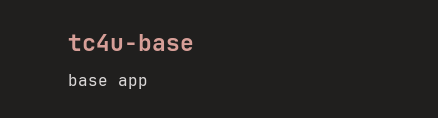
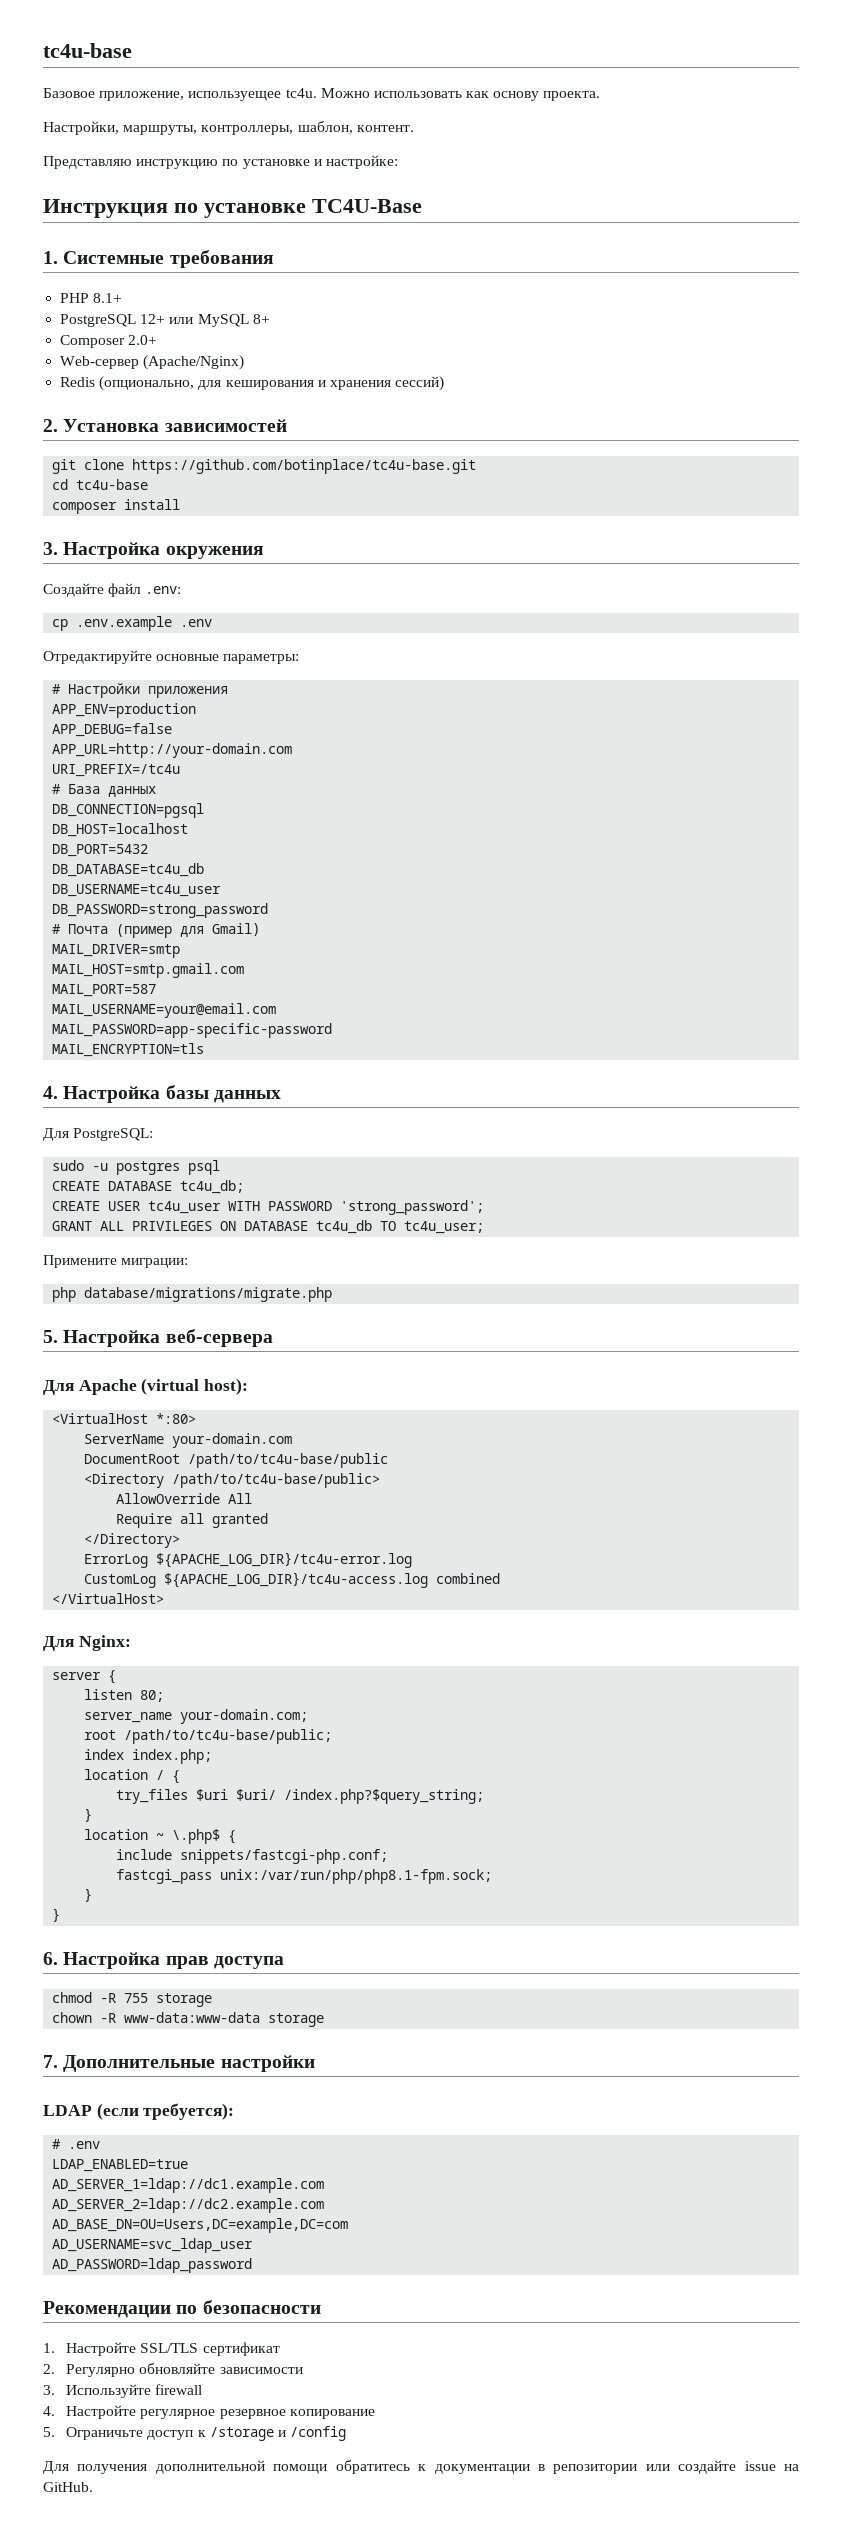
[68,34,194,51] [68,74,148,89] tc4u-base // base app -> [43,43,132,58] [43,88,601,101] [43,121,414,135] [43,155,398,169] [43,199,422,218] [43,250,274,268] [60,293,123,303] [60,314,270,327] [60,335,158,348] [60,355,245,370] [60,376,445,391] [43,419,287,432] [52,459,477,474] [52,479,149,490] [52,499,181,514] [43,542,264,559] [43,583,182,597] [52,616,213,631] [43,650,300,664] [52,683,229,698] [52,703,197,718] [52,723,173,737] [52,743,293,758] [52,764,181,777] [52,784,157,797] [52,803,205,818] [52,823,189,837] [52,844,149,857] [52,863,205,877] [52,884,222,897] [52,903,269,918] [52,923,261,938] [52,944,181,958] [52,963,245,978] [52,984,157,997] [52,1003,277,1018] [52,1023,333,1038] [52,1043,205,1057] [43,1085,281,1103] [43,1128,154,1141] [52,1160,221,1175] [52,1180,245,1194] [52,1200,485,1215] [52,1220,485,1234] [43,1255,189,1268] [52,1287,333,1302] [43,1329,273,1347] [43,1378,249,1395] [52,1413,197,1424] [84,1433,293,1448] [84,1453,389,1468] [84,1473,381,1488] [116,1493,253,1504] [116,1513,269,1528] [84,1533,181,1548] [84,1552,413,1568] [84,1572,501,1588] [52,1593,165,1604] [43,1635,131,1651] [52,1670,117,1684] [84,1689,165,1702] [84,1709,309,1724] [84,1729,333,1744] [84,1749,213,1764] [84,1769,181,1784] [116,1789,485,1804] [84,1808,93,1822] [84,1829,237,1844] [116,1849,389,1864] [116,1869,493,1884] [84,1888,93,1902] [52,1908,61,1922] [43,1952,284,1969] [52,1992,213,2007] [52,2012,325,2027] [43,2055,315,2072] [43,2103,235,2120] [52,2139,101,2149] [52,2159,189,2172] [52,2178,325,2193] [52,2198,325,2213] [52,2218,349,2233] [52,2238,254,2253] [52,2258,253,2273] [43,2300,321,2318] [43,2342,280,2356] [43,2363,303,2377] [43,2384,203,2398] [43,2405,375,2419] [43,2426,347,2441] [43,2460,799,2474] [43,2482,93,2492] tc4u-base // Базовое приложение, используещее tc4u. Можно использовать как основу проекта. // Настройки, маршруты, контроллеры, шаблон, контент. // Представляю инструкцию по установке и настройке: // Инструкция по установке TC4U-Base // 1. Системные требования // PHP 8.1+ // PostgreSQL 12+ или MySQL 8+ // Composer 2.0+ // Web-сервер (Apache/Nginx) // Redis (опционально, для кеширования и хранения сессий) // 2. Установка зависимостей // git clone https://github.com/botinplace/tc4u-base.git // cd tc4u-base // composer install // 3. Настройка окружения // Создайте файл .env: // cp .env.example .env // Отредактируйте основные параметры: // # Настройки приложения // APP_ENV=production // APP_DEBUG=false // APP_URL=http://your-domain.com // URI_PREFIX=/tc4u // # База данных // DB_CONNECTION=pgsql // DB_HOST=localhost // DB_PORT=5432 // DB_DATABASE=tc4u_db // DB_USERNAME=tc4u_user // DB_PASSWORD=strong_password // # Почта (пример для Gmail) // MAIL_DRIVER=smtp // MAIL_HOST=smtp.gmail.com // MAIL_PORT=587 // MAIL_USERNAME=your@email.com // MAIL_PASSWORD=app-specific-password // MAIL_ENCRYPTION=tls // 4. Настройка базы данных // Для PostgreSQL: // sudo -u postgres psql // CREATE DATABASE tc4u_db; // CREATE USER tc4u_user WITH PASSWORD 'strong_password'; // GRANT ALL PRIVILEGES ON DATABASE tc4u_db TO tc4u_user; // Примените миграции: // php database/migrations/migrate.php // 5. Настройка веб-сервера // Для Apache (virtual host): // <VirtualHost *:80> // ServerName your-domain.com // DocumentRoot /path/to/tc4u-base/public // <Directory /path/to/tc4u-base/public> // AllowOverride All // Require all granted // </Directory> // ErrorLog ${APACHE_LOG_DIR}/tc4u-error.log // CustomLog ${APACHE_LOG_DIR}/tc4u-access.log combined // </VirtualHost> // Для Nginx: // server { // listen 80; // server_name your-domain.com; // root /path/to/tc4u-base/public; // index index.php; // location / { // try_files $uri $uri/ /index.php?$query_string; // } // location ~ \.php$ { // include snippets/fastcgi-php.conf; // fastcgi_pass unix:/var/run/php/php8.1-fpm.sock; // } // } // 6. Настройка прав доступа // chmod -R 755 storage // chown -R www-data:www-data storage // 7. Дополнительные настройки // LDAP (если требуется): // # .env // LDAP_ENABLED=true // AD_SERVER_1=ldap://dc1.example.com // AD_SERVER_2=ldap://dc2.example.com // AD_BASE_DN=OU=Users,DC=example,DC=com // AD_USERNAME=svc_ldap_user // AD_PASSWORD=ldap_password // Рекомендации по безопасности // 1. Настройте SSL/TLS сертификат // 2. Регулярно обновляйте зависимости // 3. Используйте firewall // 4. Настройте регулярное резервное копирование // 5. Ограничьте доступ к /storage и /config // Для получения дополнительной помощи обратитесь к документации в репозитории или создайте issue на GitHub.

